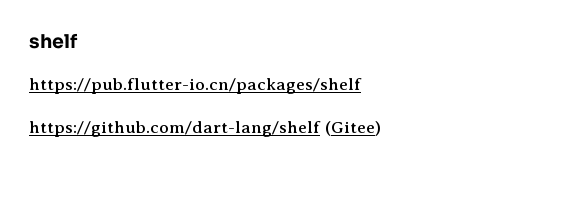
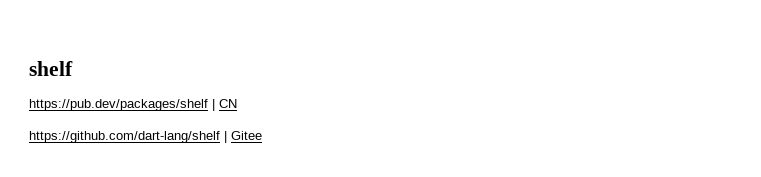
[29,78,362,94] https://pub.flutter-io.cn/packages/shelf -> [29,99,237,111] https://pub.dev/packages/shelf | CN
[324,121,381,136] (Gitee) -> [224,131,262,143] | Gitee

